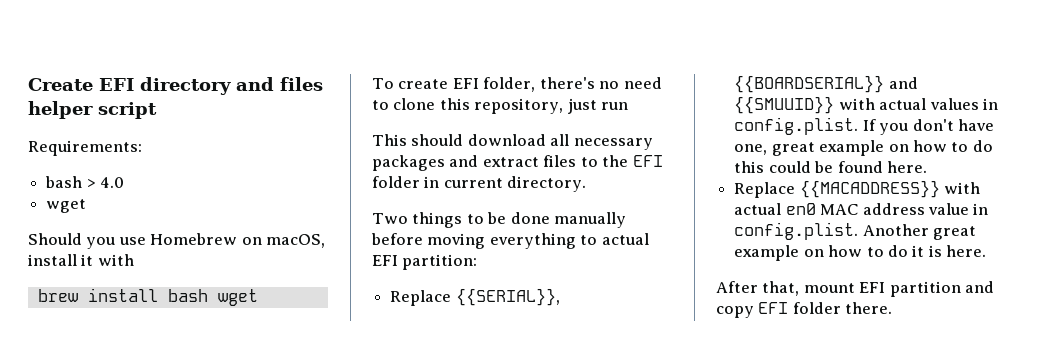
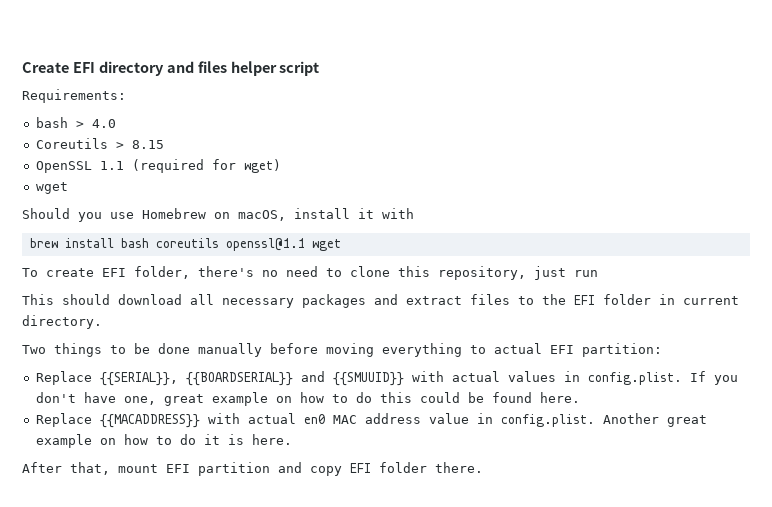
(125, 182) none -> [35,138,164,149] [35,159,281,173] // Coreutils > 8.15 // OpenSSL 1.1 (required for wget)
(208, 295) none -> [155,238,305,251] coreutils openssl@1.1

